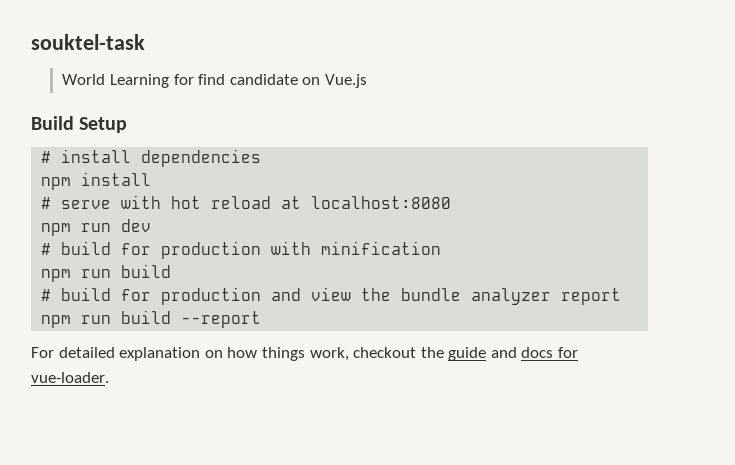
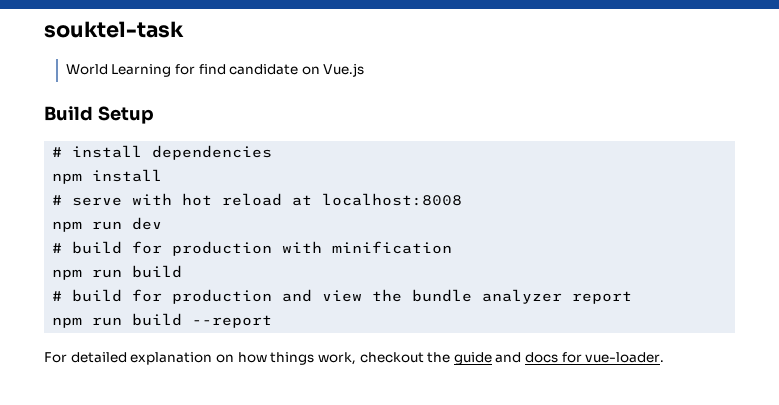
[311,196,452,209] localhost:8080 -> [322,193,463,206] localhost:8008

